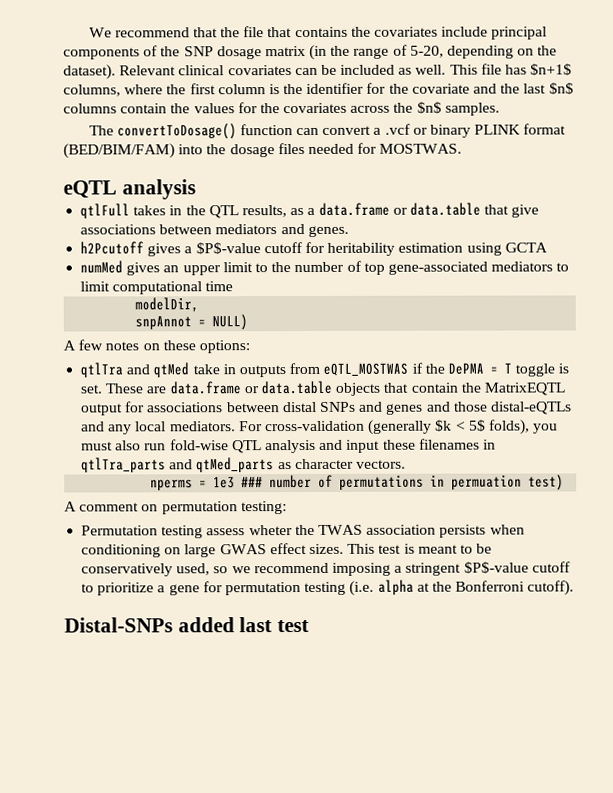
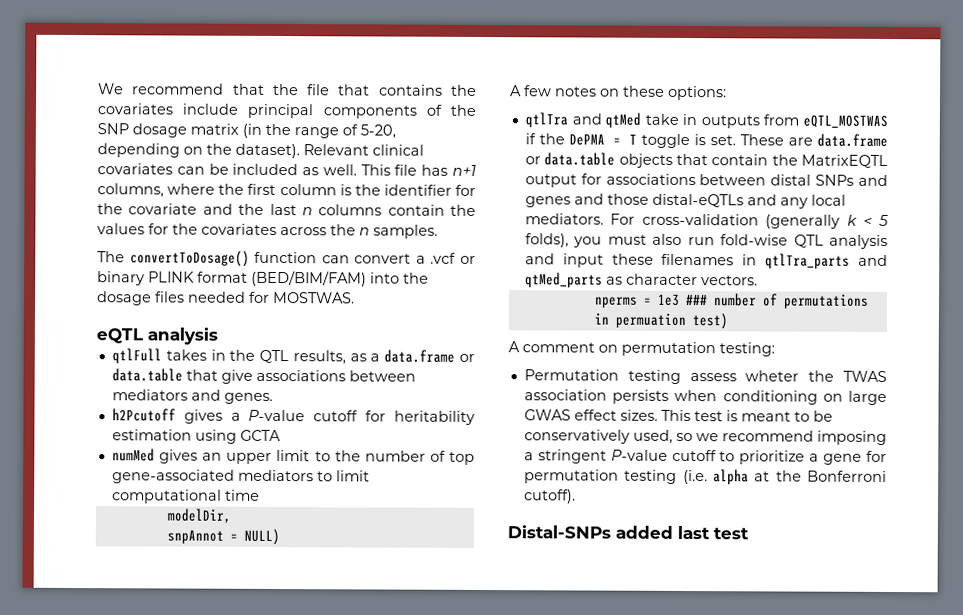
[530,63,573,76] $n+1$ -> [451,164,476,176] n+1
[548,82,574,95] $n$ -> [301,207,313,216] n
[416,101,442,114] $n$ -> [359,227,370,236] n
[195,242,261,255] $P$-value -> [248,409,306,422] P-value
[435,419,486,432] $k < 5$ -> [846,214,889,226] k < 5
[463,561,529,574] $P$-value -> [610,449,668,461] P-value

